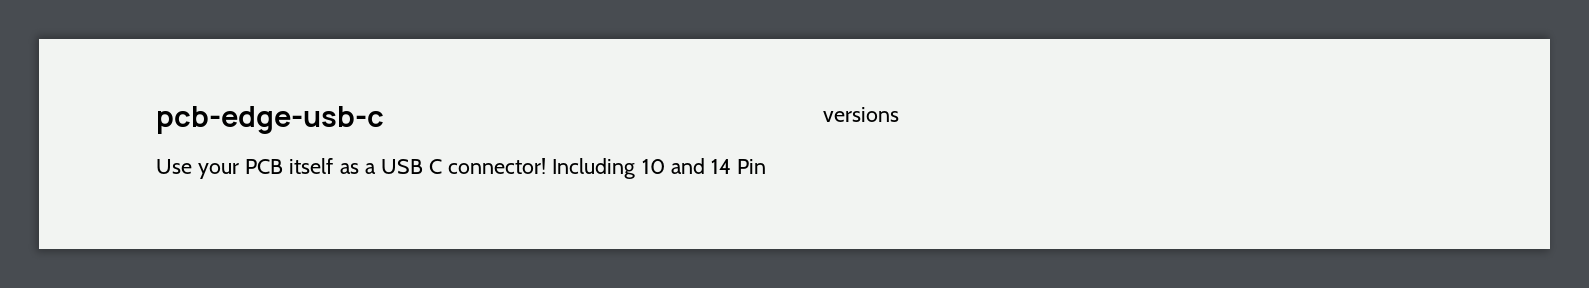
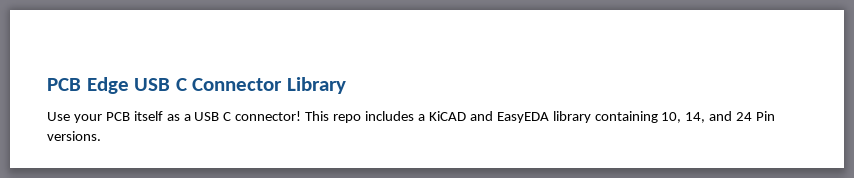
[156,106,384,134] pcb-edge-usb-c -> [47,77,346,94] PCB Edge USB C Connector Library
[552,158,766,179] [823,107,899,122] Including 10 and 14 Pin versions -> [305,111,776,123] [47,131,101,141] This repo includes a KiCAD and EasyEDA library containing 10, 14, and 24 Pin versions.

